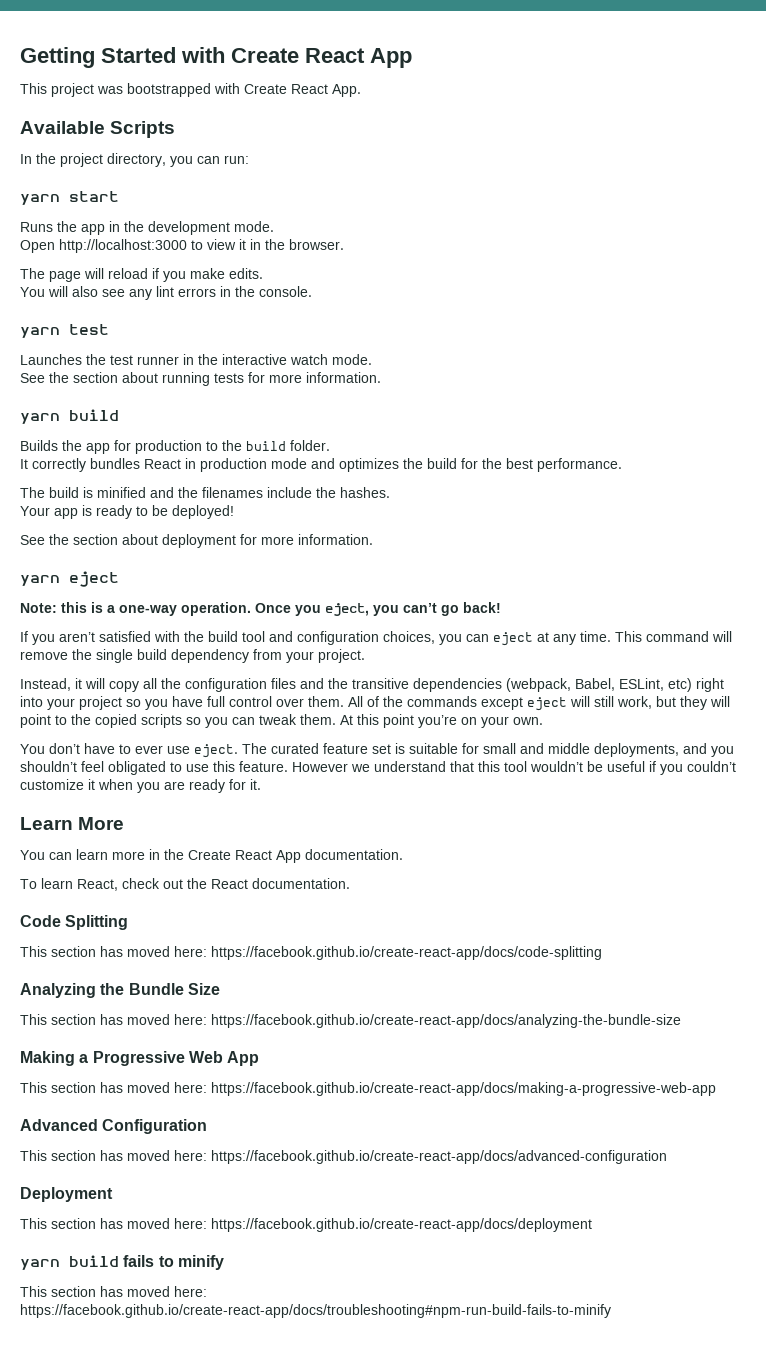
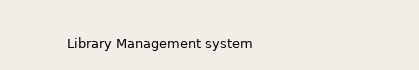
[20,47,412,68] [20,83,361,97] [20,121,176,138] [20,153,249,167] [20,191,119,205] [20,221,274,235] [20,239,344,253] [20,268,263,282] [20,286,312,300] [20,324,109,338] [20,354,372,365] [20,372,381,386] [20,409,119,424] [20,440,330,454] [20,458,622,472] [20,487,390,498] [20,505,234,519] [20,534,373,548] [20,571,119,587] [20,602,501,616] [20,631,732,646] [20,649,365,663] [20,678,724,692] [20,696,730,711] [20,714,543,728] [20,743,734,758] [20,761,736,775] [20,779,261,793] [20,817,125,830] [20,849,403,863] [20,878,350,891] [20,915,129,930] [20,946,602,960] [20,983,220,998] [20,1014,681,1028] [20,1051,260,1066] [20,1082,716,1096] [20,1119,208,1134] [20,1150,667,1164] [20,1187,113,1202] [20,1218,592,1232] [20,1255,224,1270] [20,1286,207,1297] [20,1304,611,1318] Getting Started with Create React App // This project was bootstrapped with Create React App. // Available Scripts // In the project directory, you can run: // yarn start // Runs the app in the development mode. // Open http://localhost:3000 to view it in the browser. // The page will reload if you make edits. // You will also see any lint errors in the console. // yarn test // Launches the test runner in the interactive watch mode. // See the section about running tests for more information. // yarn build // Builds the app for production to the build folder. // It correctly bundles React in production mode and optimizes the build for the best performance. // The build is minified and the filenames include the hashes. // Your app is ready to be deployed! // See the section about deployment for more information. // yarn eject // Note: this is a one-way operation. Once you eject, you can’t go back! // If you aren’t satisfied with the build tool and configuration choices, you can eject at any time. This command will remove the single build dependency from your project. // Instead, it will copy all the configuration files and the transitive dependencies (webpack, Babel, ESLint, etc) right into your project so you have full control over them. All of the commands except eject will still work, but they will point to the copied scripts so you can tweak them. At this point you’re on your own. // You don’t have to ever use eject. The curated feature set is suitable for small and middle deployments, and you shouldn’t feel obligated to use this feature. However we understand that this tool wouldn’t be useful if you couldn’t customize it when you are ready for it. // Learn More // You can learn more in the Create React App documentation. // To learn React, check out the React documentation. // Code Splitting // This section has moved here: https://facebook.github.io/create-react-app/docs/code-splitting // Analyzing the Bundle Size // This section has moved here: https://facebook.github.io/create-react-app/docs/analyzing-the-bundle-size // Making a Progressive Web App // This section has moved here: https://facebook.github.io/create-react-app/docs/making-a-progressive-web-app // Advanced Configuration // This section has moved here: https://facebook.github.io/create-react-app/docs/advanced-configuration // Deployment // This section has moved here: https://facebook.github.io/create-react-app/docs/deployment // yarn build fails to minify // This section has moved here: https://facebook.github.io/create-react-app/docs/troubleshooting#npm-run-build-fails-to-minify -> [67,37,253,51] Library Management system

